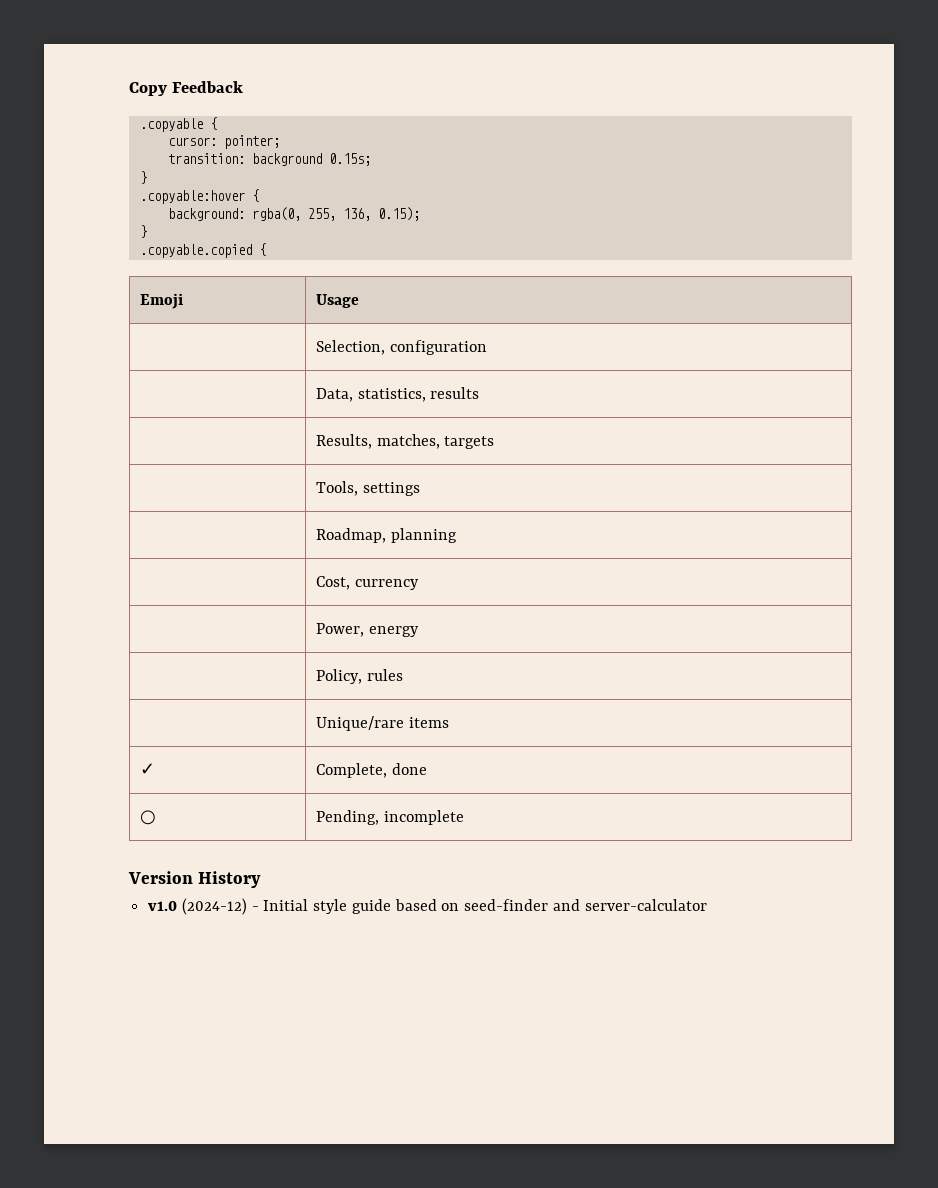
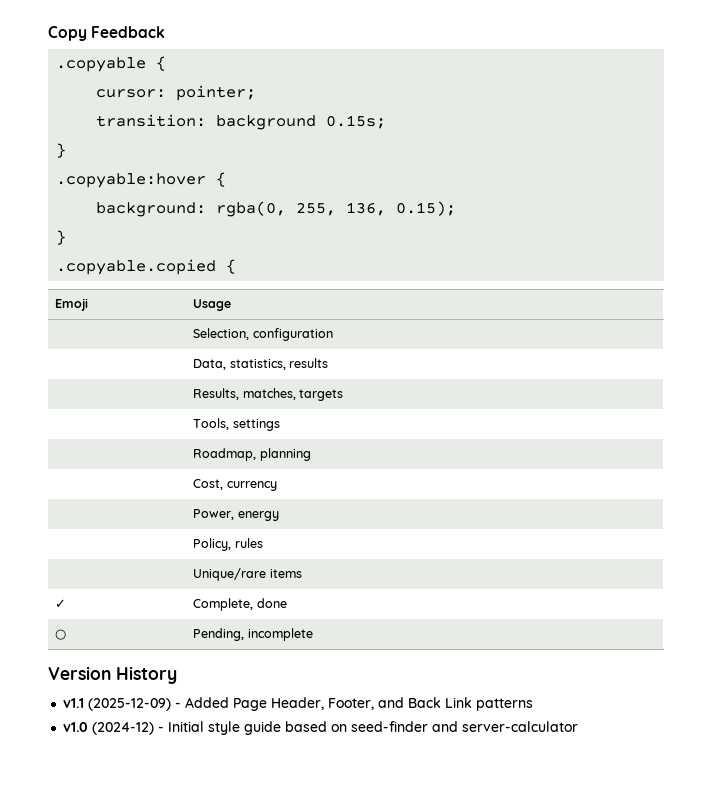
(262, 879) none -> [63,697,534,711] // v1.1 (2025-12-09) - Added Page Header, Footer, and Back Link patterns

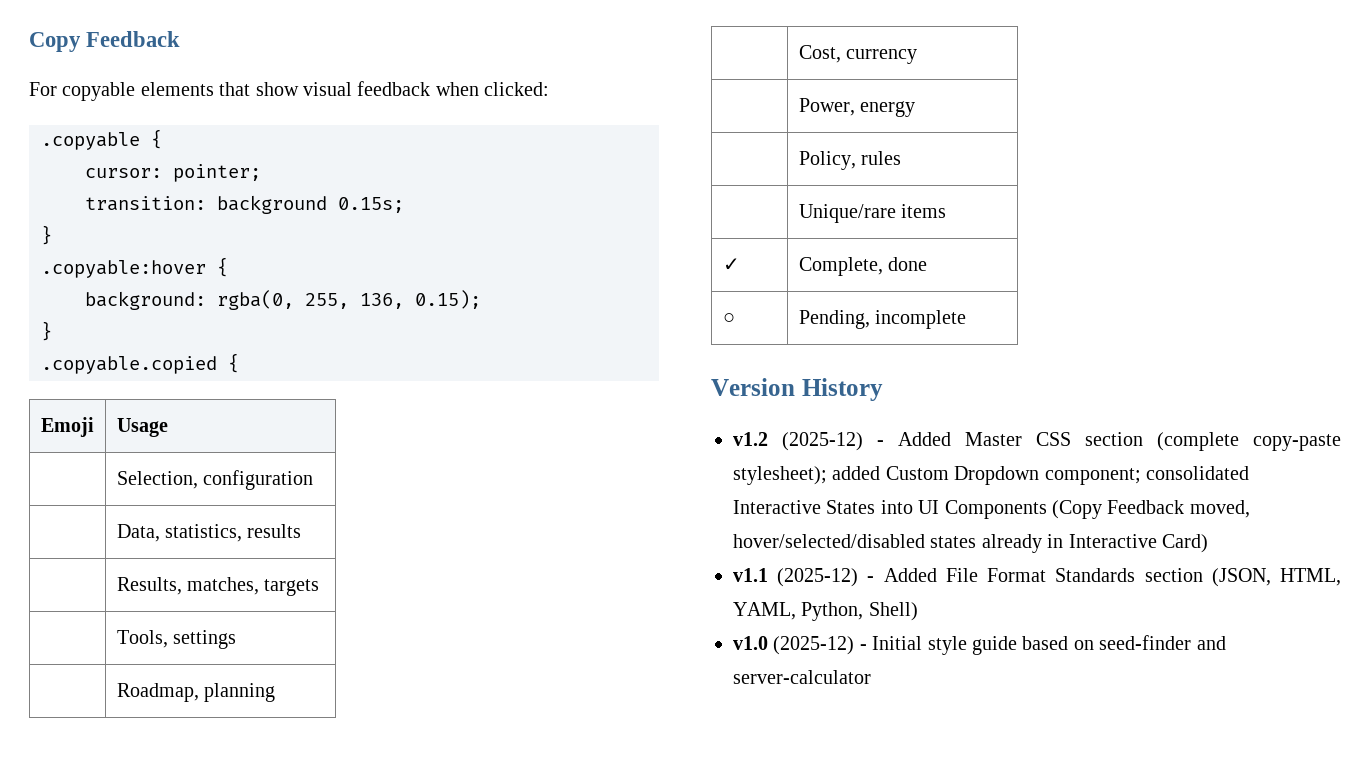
(166, 32) none -> [29,81,550,101] // For copyable elements that show visual feedback when clicked:
[63,697,534,711] v1.1 (2025-12-09) - Added Page Header, Footer, and Back Link patterns -> [733,432,1341,451] [733,466,1249,485] [733,500,1250,519] [733,534,1208,553] [733,568,1341,587] [733,602,918,621] v1.2 (2025-12) - Added Master CSS section (complete copy-paste stylesheet); added Custom Dropdown component; consolidated Interactive States into UI Components (Copy Feedback moved, hover/selected/disabled states already in Interactive Card) // v1.1 (2025-12) - Added File Format Standards section (JSON, HTML, YAML, Python, Shell)
[92,722,155,735] (2024-12) -> [773,636,855,655] (2025-12)

